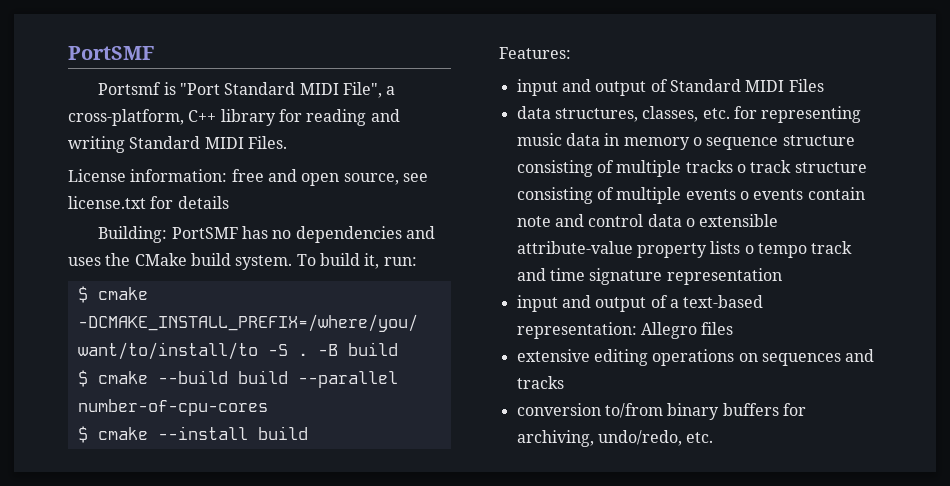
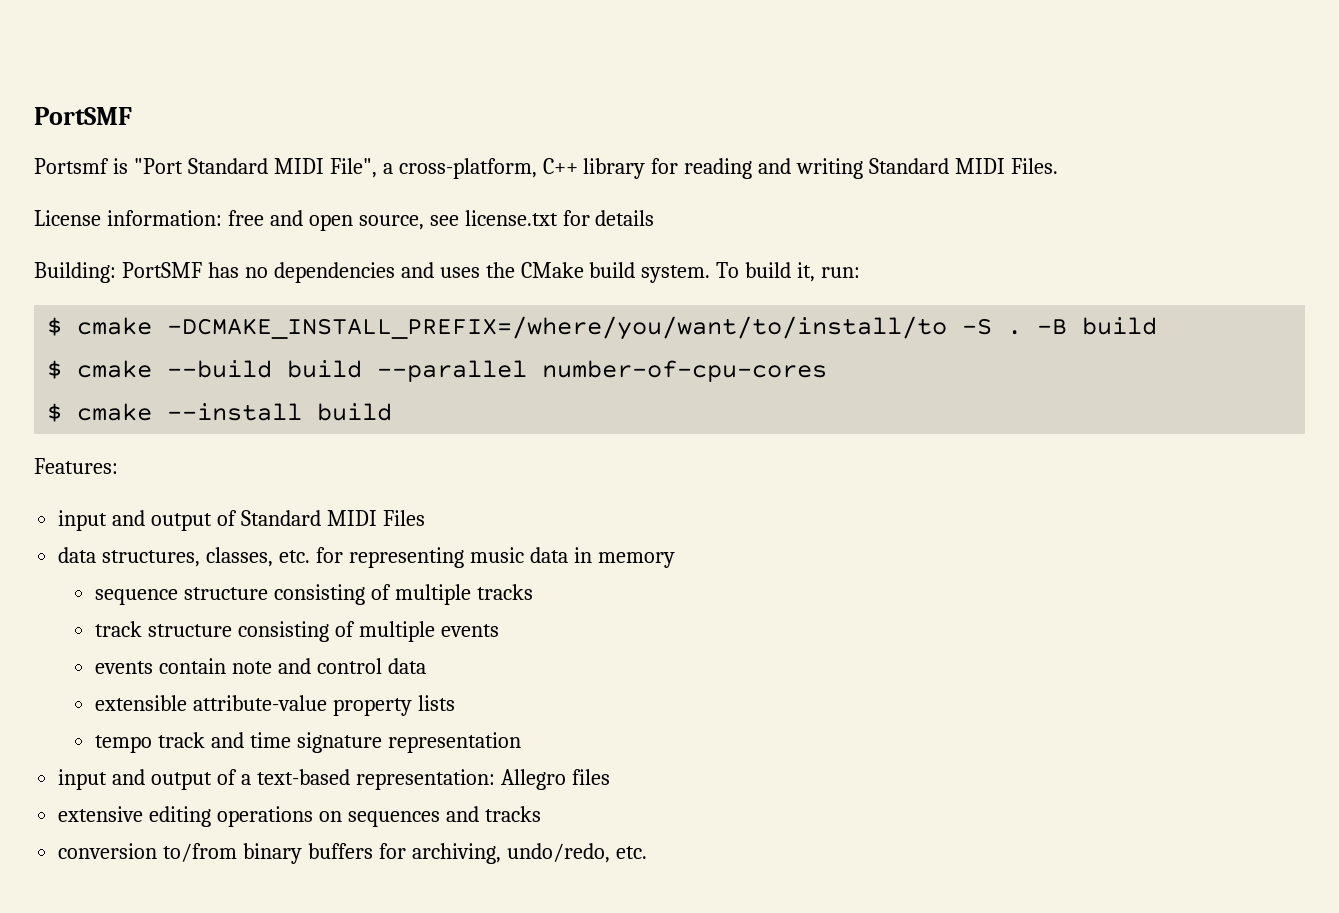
[692,137,702,146] o -> (675, 560) //
[736,164,746,173] o -> (533, 592) //
[739,191,749,200] o -> (499, 630) //
[685,218,695,227] o -> (426, 666) //
[744,245,754,254] o -> (455, 703) //

